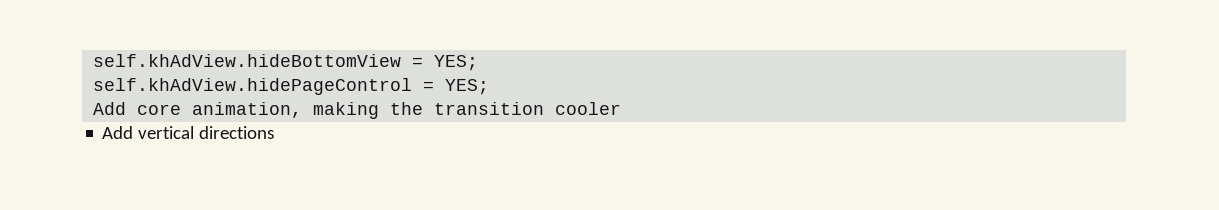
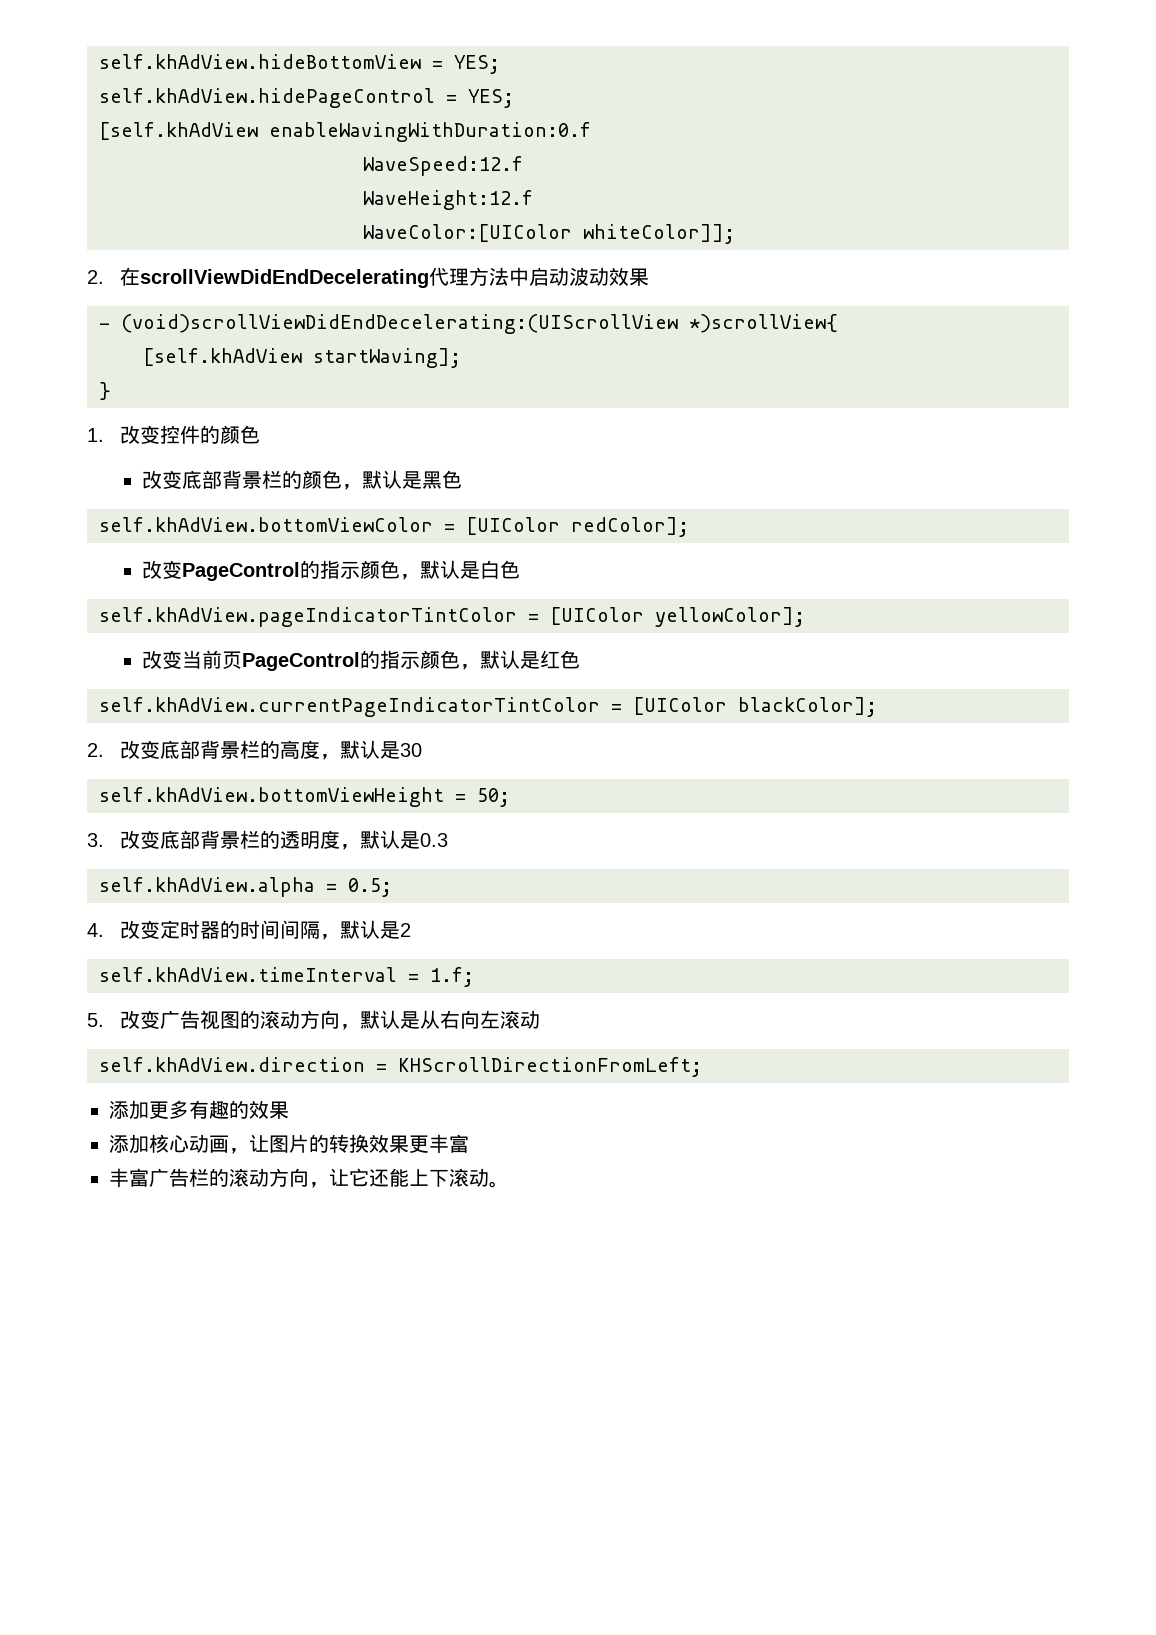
[93,102,622,119] [102,126,275,139] Add core animation, making the transition cooler // Add vertical directions -> [99,122,591,142] [363,156,523,176] [363,190,533,210] [363,224,735,244] [87,267,649,288] [99,314,838,334] [143,348,461,368] [99,382,111,400] [87,425,260,444] [141,470,462,490] [99,517,689,537] [141,560,520,581] [99,607,805,627] [141,650,580,671] [99,697,877,717] [87,740,422,760] [99,787,510,807] [87,830,448,850] [99,877,392,897] [87,920,411,940] [99,967,474,987] [87,1010,540,1030] [99,1057,702,1077] [109,1100,289,1120] [109,1134,469,1154] [109,1168,509,1188] [self.khAdView enableWavingWithDuration:0.f // WaveSpeed:12.f // WaveHeight:12.f // WaveColor:[UIColor whiteColor]]; // 2.在scrollViewDidEndDecelerating代理方法中启动波动效果 // - (void)scrollViewDidEndDecelerating:(UIScrollView *)scrollView{ // [self.khAdView startWaving]; // } // 1.改变控件的颜色 // 改变底部背景栏的颜色，默认是黑色 // self.khAdView.bottomViewColor = [UIColor redColor]; // 改变PageControl的指示颜色，默认是白色 // self.khAdView.pageIndicatorTintColor = [UIColor yellowColor]; // 改变当前页PageControl的指示颜色，默认是红色 // self.khAdView.currentPageIndicatorTintColor = [UIColor blackColor]; // 2.改变底部背景栏的高度，默认是30 // self.khAdView.bottomViewHeight = 50; // 3.改变底部背景栏的透明度，默认是0.3 // self.khAdView.alpha = 0.5; // 4.改变定时器的时间间隔，默认是2 // self.khAdView.timeInterval = 1.f; // 5.改变广告视图的滚动方向，默认是从右向左滚动 // self.khAdView.direction = KHScrollDirectionFromLeft; // 添加更多有趣的效果 // 添加核心动画，让图片的转换效果更丰富 // 丰富广告栏的滚动方向，让它还能上下滚动。

